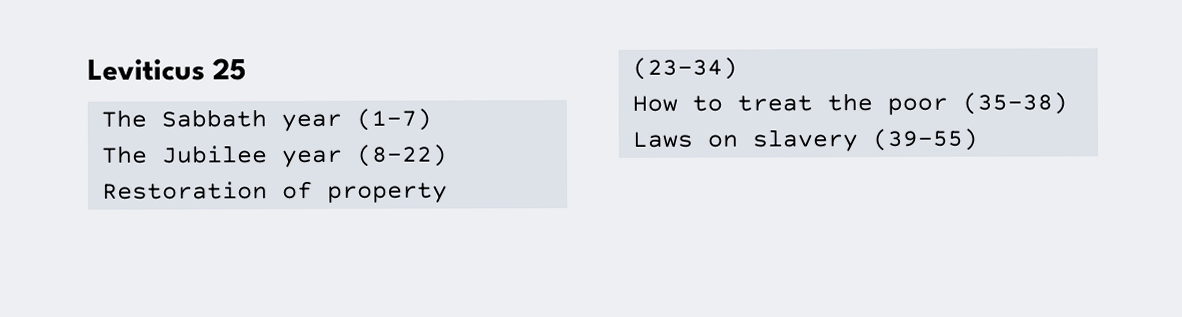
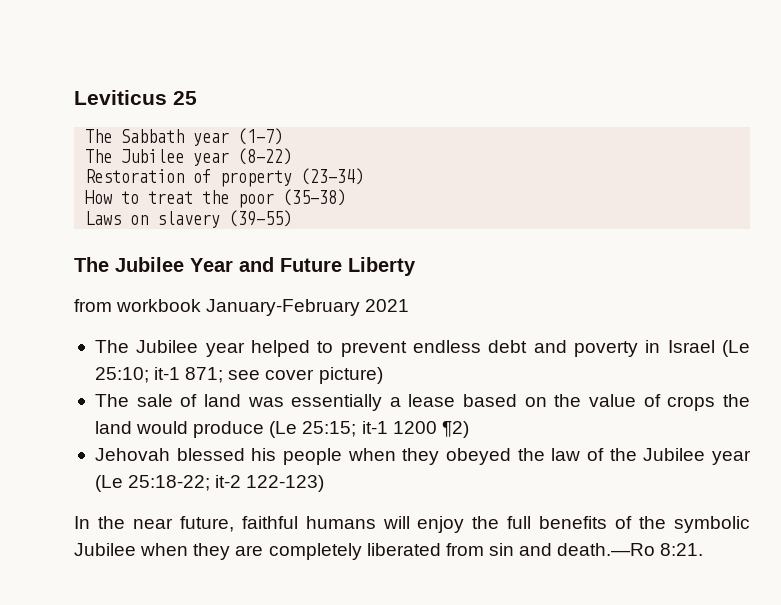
(978, 140) none -> [74,257,416,276] [74,299,410,316] [94,340,751,357] [94,367,383,384] [94,394,750,411] [94,421,469,438] [94,448,751,465] [94,475,325,492] [74,516,750,533] [74,543,704,560] // The Jubilee Year and Future Liberty // from workbook January-February 2021 // The Jubilee year helped to prevent endless debt and poverty in Israel (Le 25:10; it-1 871; see cover picture) // The sale of land was essentially a lease based on the value of crops the land would produce (Le 25:15; it-1 1200 ¶2) // Jehovah blessed his people when they obeyed the law of the Jubilee year (Le 25:18-22; it-2 122-123) // In the near future, faithful humans will enjoy the full benefits of the symbolic Jubilee when they are completely liberated from sin and death.—Ro 8:21.

